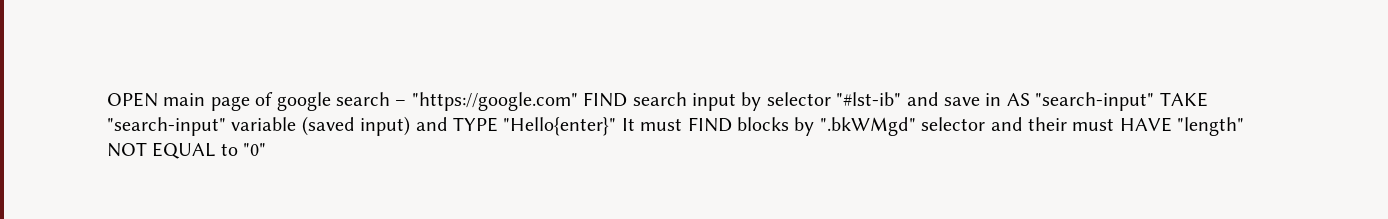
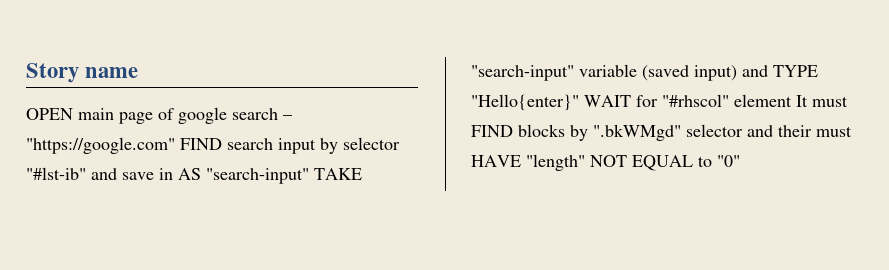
(107, 99) none -> [26,63,139,83] Story name //
(617, 126) none -> [584,94,792,107] WAIT for "#rhscol" element

